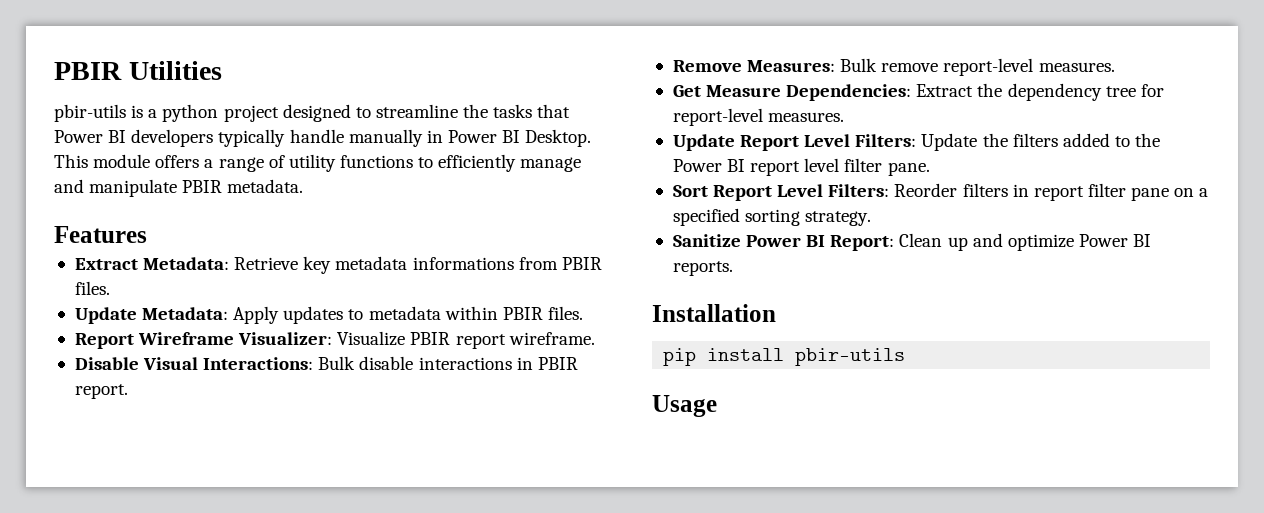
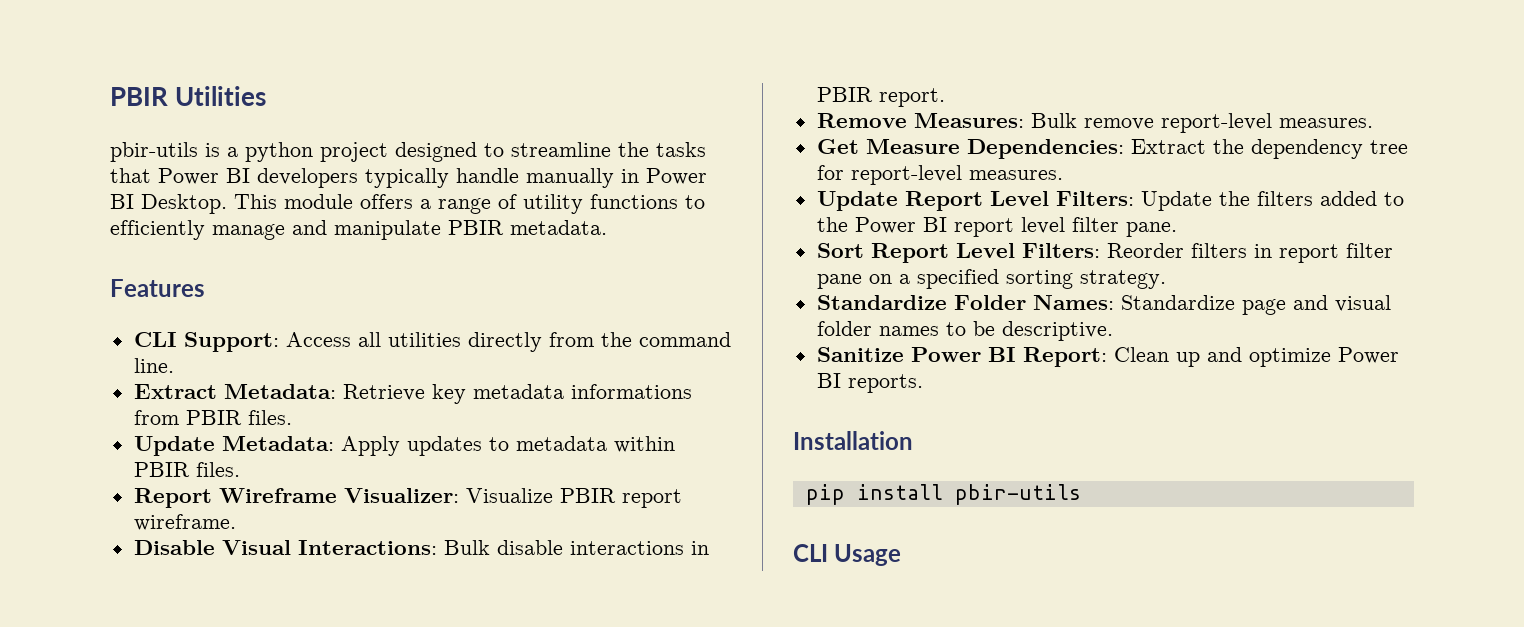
(147, 234) none -> [133,332,731,352] [133,358,174,373] // CLI Support: Access all utilities directly from the command line.
(872, 218) none -> [816,295,1391,315] [816,321,1113,341] // Standardize Folder Names: Standardize page and visual folder names to be descriptive.
(906, 357) none -> [793,544,828,562] CLI

